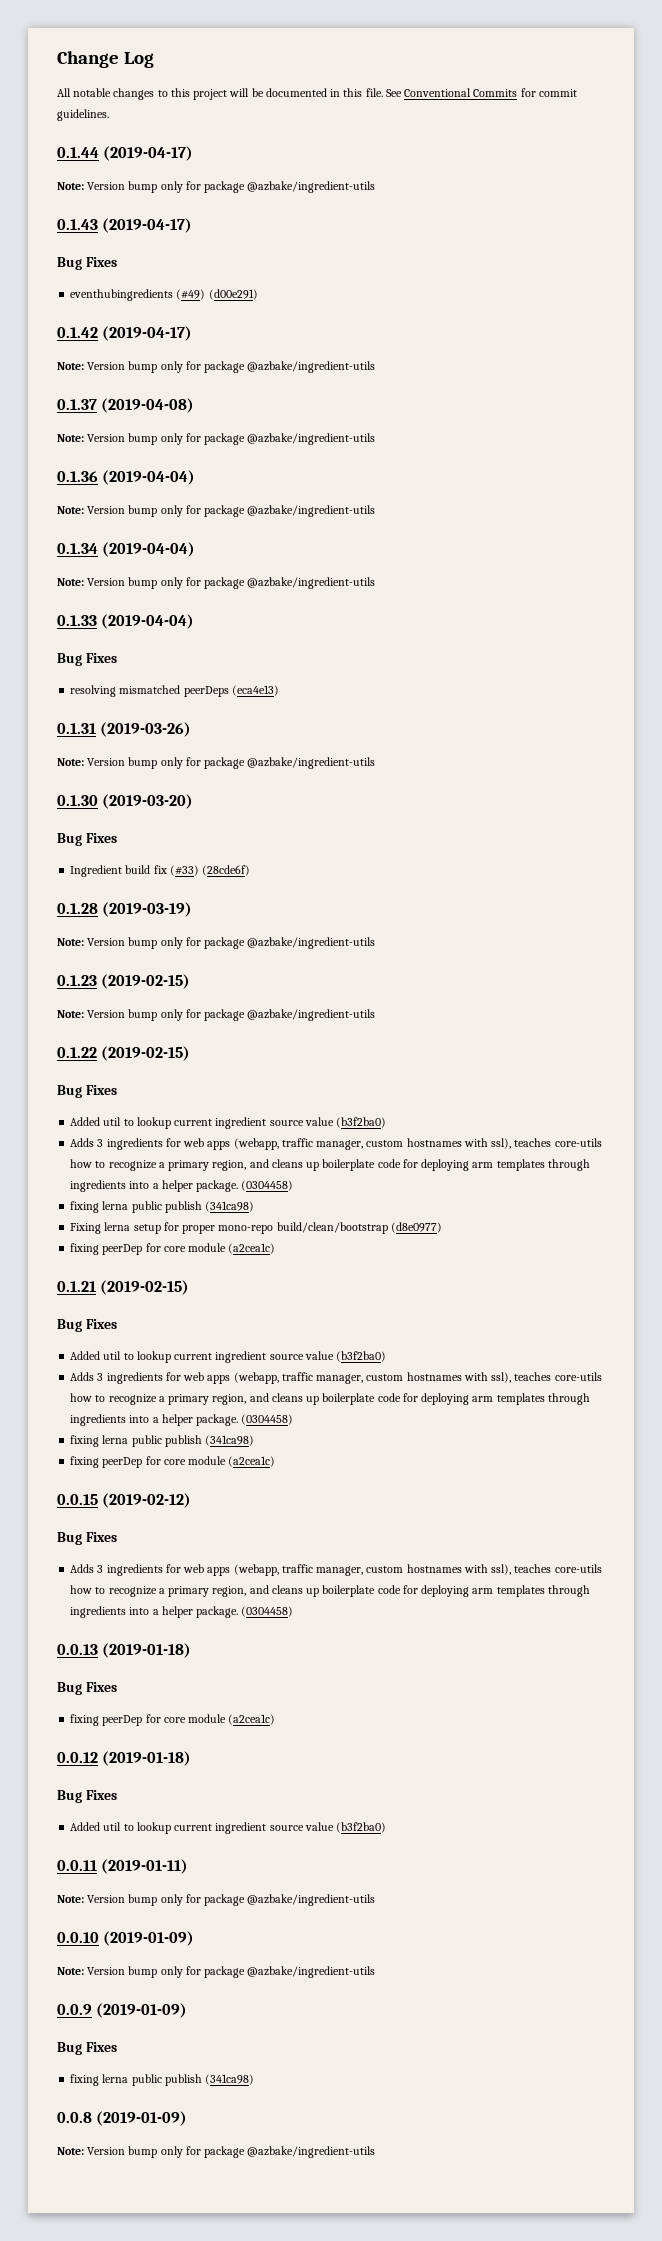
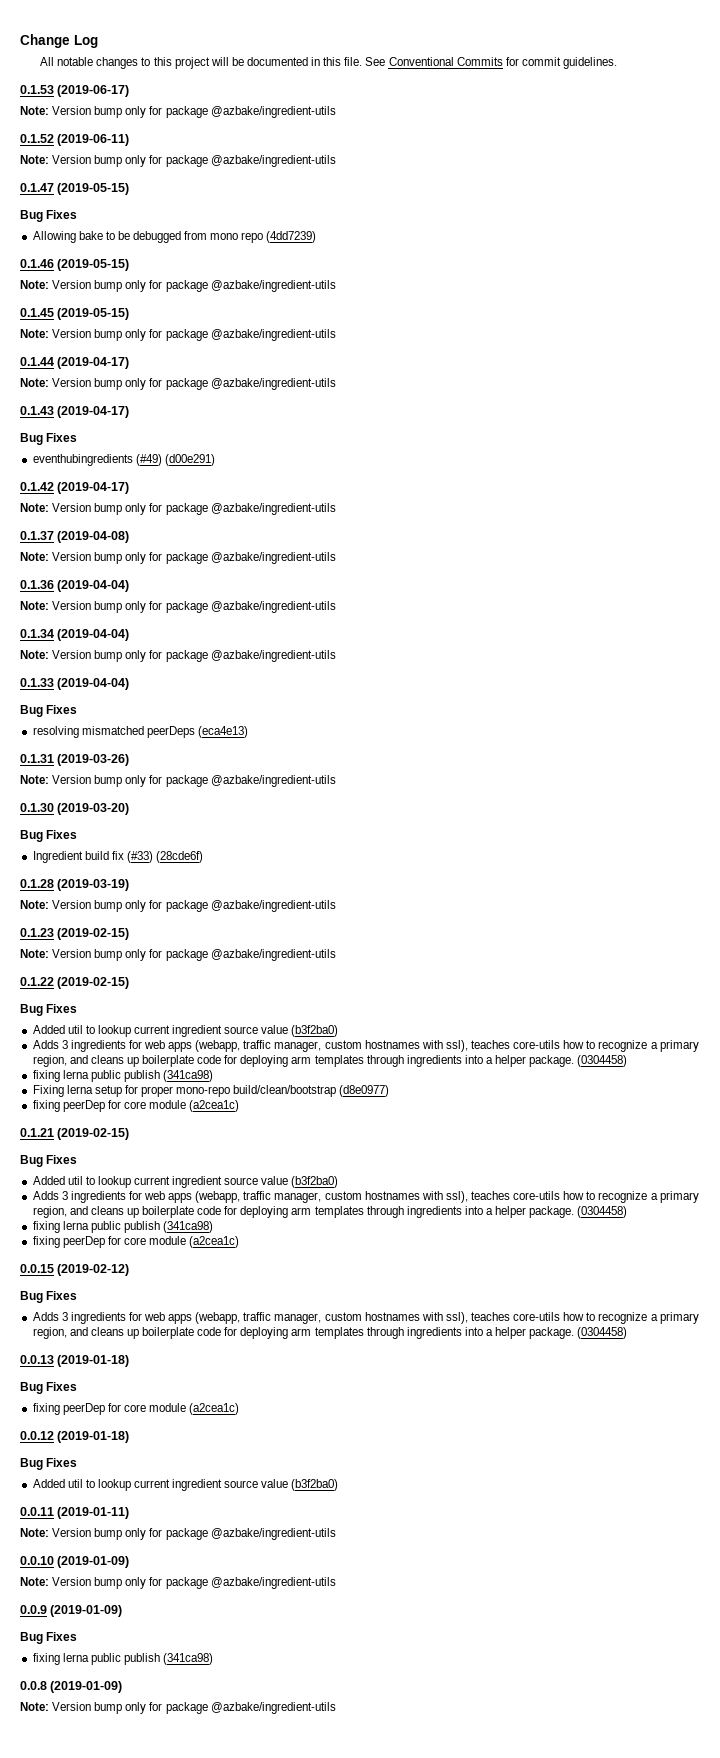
(109, 115) none -> [20,85,130,97] [20,106,336,118] [20,134,130,146] [20,155,336,167] [20,183,130,195] [20,210,78,222] [32,231,317,243] [20,259,130,271] [20,280,336,292] [20,308,130,320] [20,329,336,341] // 0.1.53 (2019-06-17) // Note: Version bump only for package @azbake/ingredient-utils // 0.1.52 (2019-06-11) // Note: Version bump only for package @azbake/ingredient-utils // 0.1.47 (2019-05-15) // Bug Fixes // Allowing bake to be debugged from mono repo (4dd7239) // 0.1.46 (2019-05-15) // Note: Version bump only for package @azbake/ingredient-utils // 0.1.45 (2019-05-15) // Note: Version bump only for package @azbake/ingredient-utils

